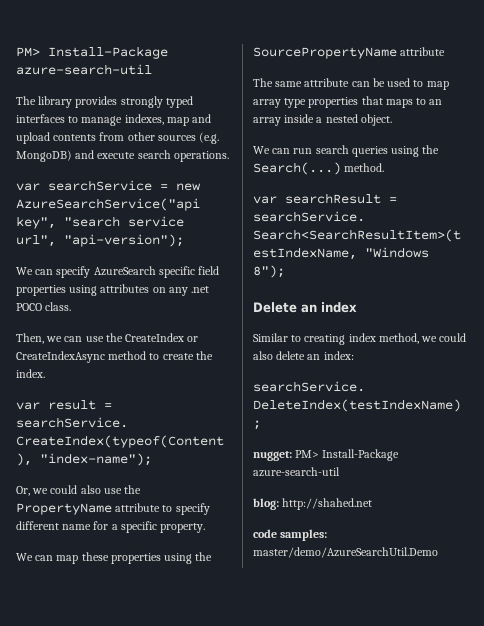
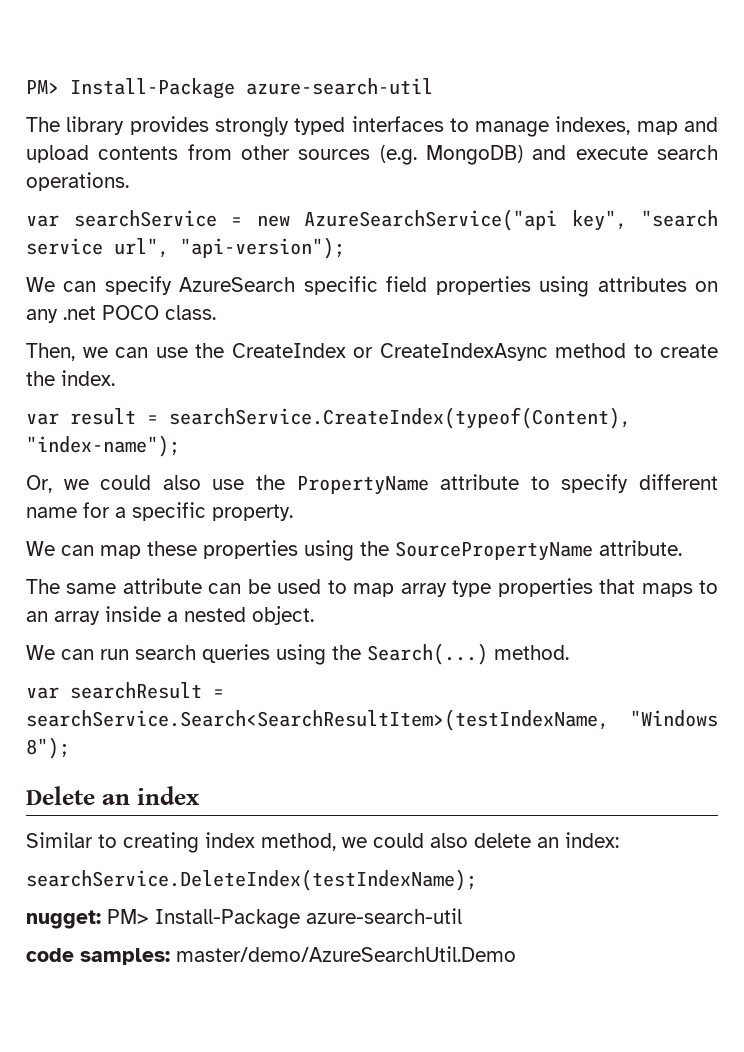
[400,47,446,56] attribute -> [599,540,682,556] attribute.
[253,498,373,510] // blog: http://shahed.net -> (462, 916) none

